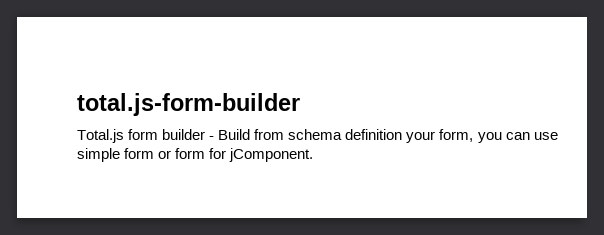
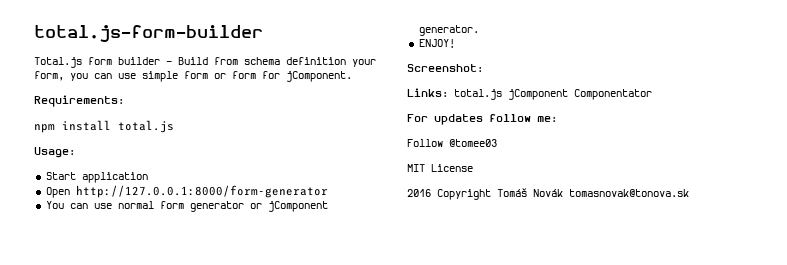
(314, 155) none -> [34,95,124,107] [34,120,174,133] [34,147,75,158] [45,172,148,183] [45,185,328,198] [45,201,328,212] [418,25,479,36] [418,39,455,48] [407,64,483,72] [407,88,652,100] [407,114,557,125] [407,139,497,147] [407,164,473,172] [407,188,689,200] // Requirements: // npm install total.js // Usage: // Start application // Open http://127.0.0.1:8000/form-generator // You can use normal form generator or jComponent generator. // ENJOY! // Screenshot: // Links: total.js jComponent Componentator // For updates follow me: // Follow @tomee03 // MIT License // 2016 Copyright Tomáš Novák tomasnovak@tonova.sk

